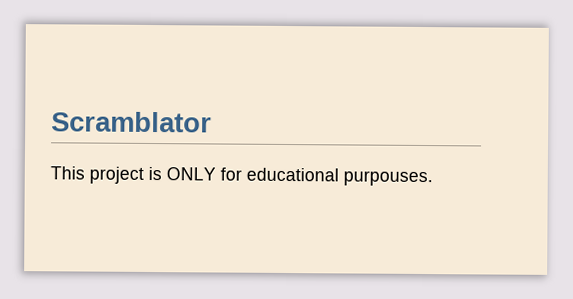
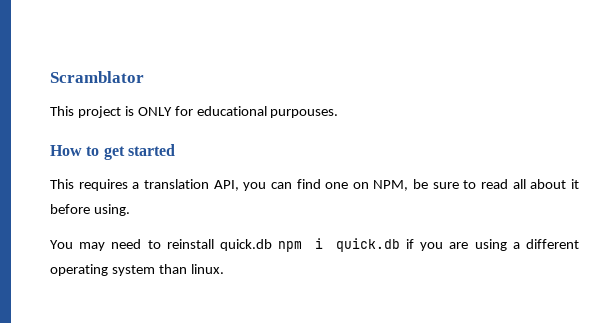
(433, 178) none -> [50,144,175,160] [50,179,579,191] [50,204,130,216] [50,238,579,252] [50,264,224,276] // How to get started // This requires a translation API, you can find one on NPM, be sure to read all about it before using. // You may need to reinstall quick.db npm i quick.db if you are using a different operating system than linux.

